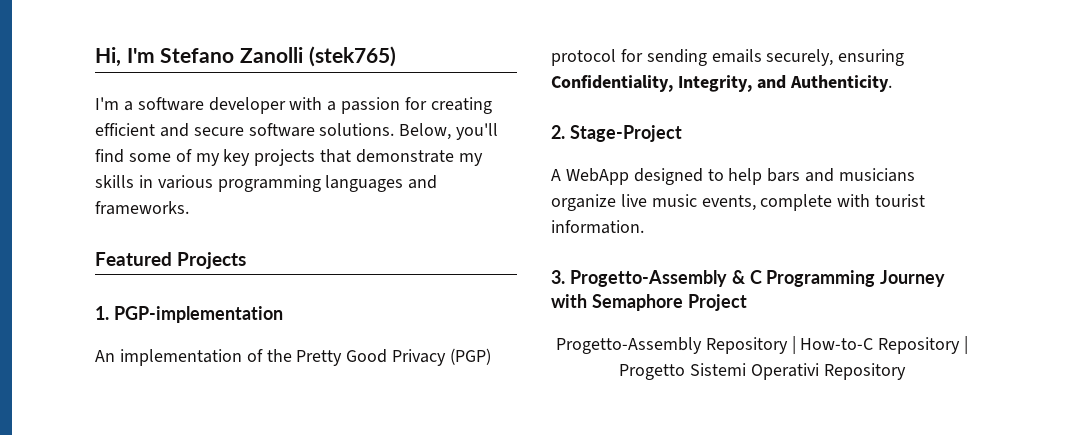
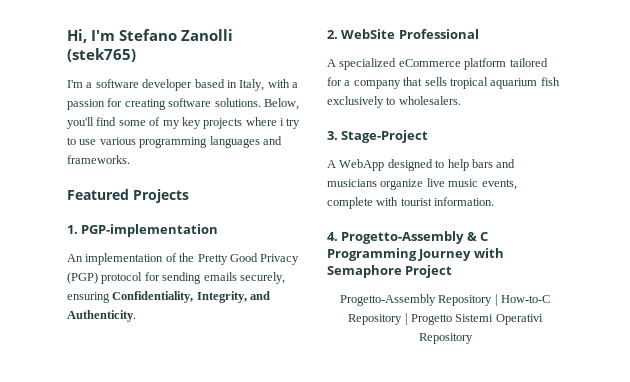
(286, 105) none -> [194,79,265,91] based in Italy,
[95,123,244,137] efficient and secure -> (166, 104) none
[320,149,483,166] [95,175,153,188] that demonstrate my skills in -> [245,117,301,129] [67,137,97,145] where i try to use
(565, 132) none -> [341,29,479,39] [327,58,548,70] [327,77,560,89] [327,96,461,108] [327,131,338,140] WebSite Professional // A specialized eCommerce platform tailored for a company that sells tropical aquarium fish exclusively to wholesalers. // 3.
[551,270,565,284] 3. -> [327,232,338,241] 4.

